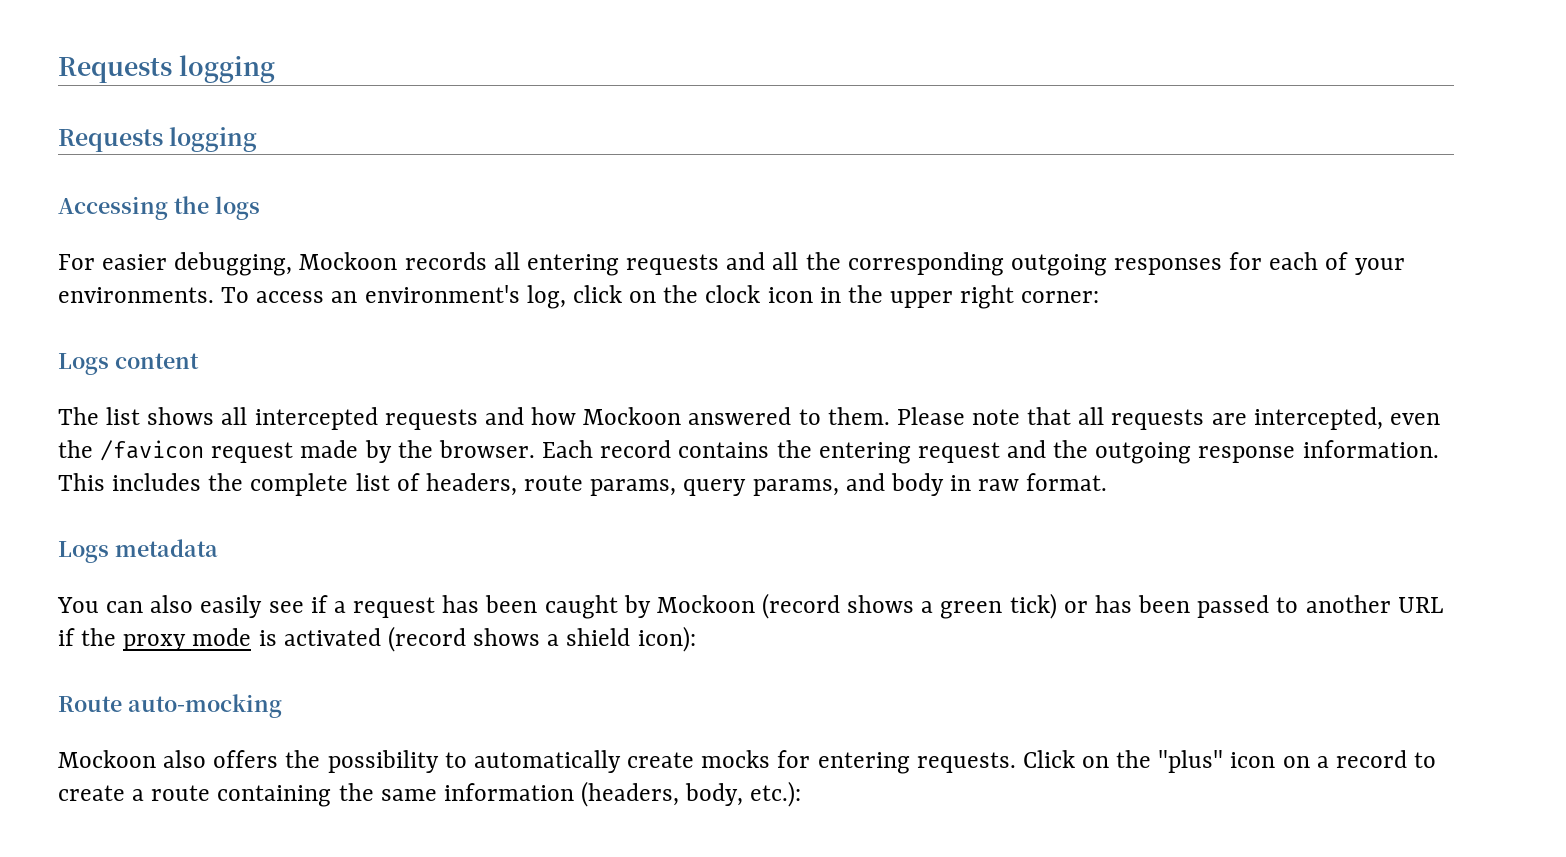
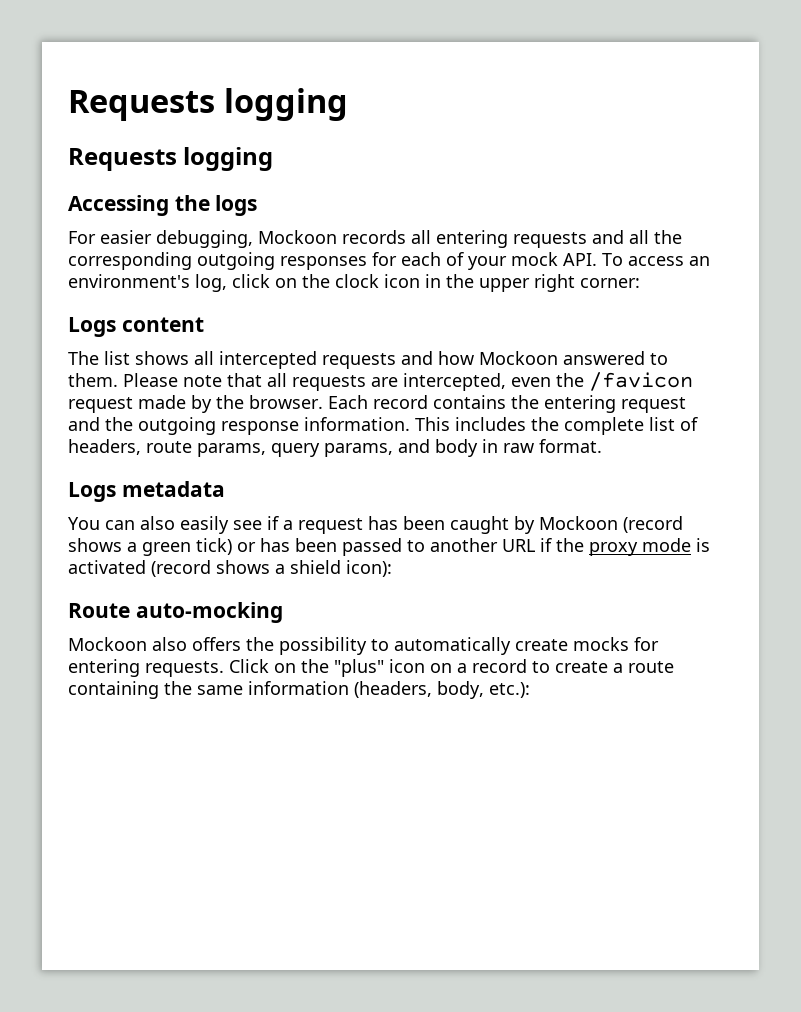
[58,287,214,303] environments. -> [511,252,597,266] mock API.

